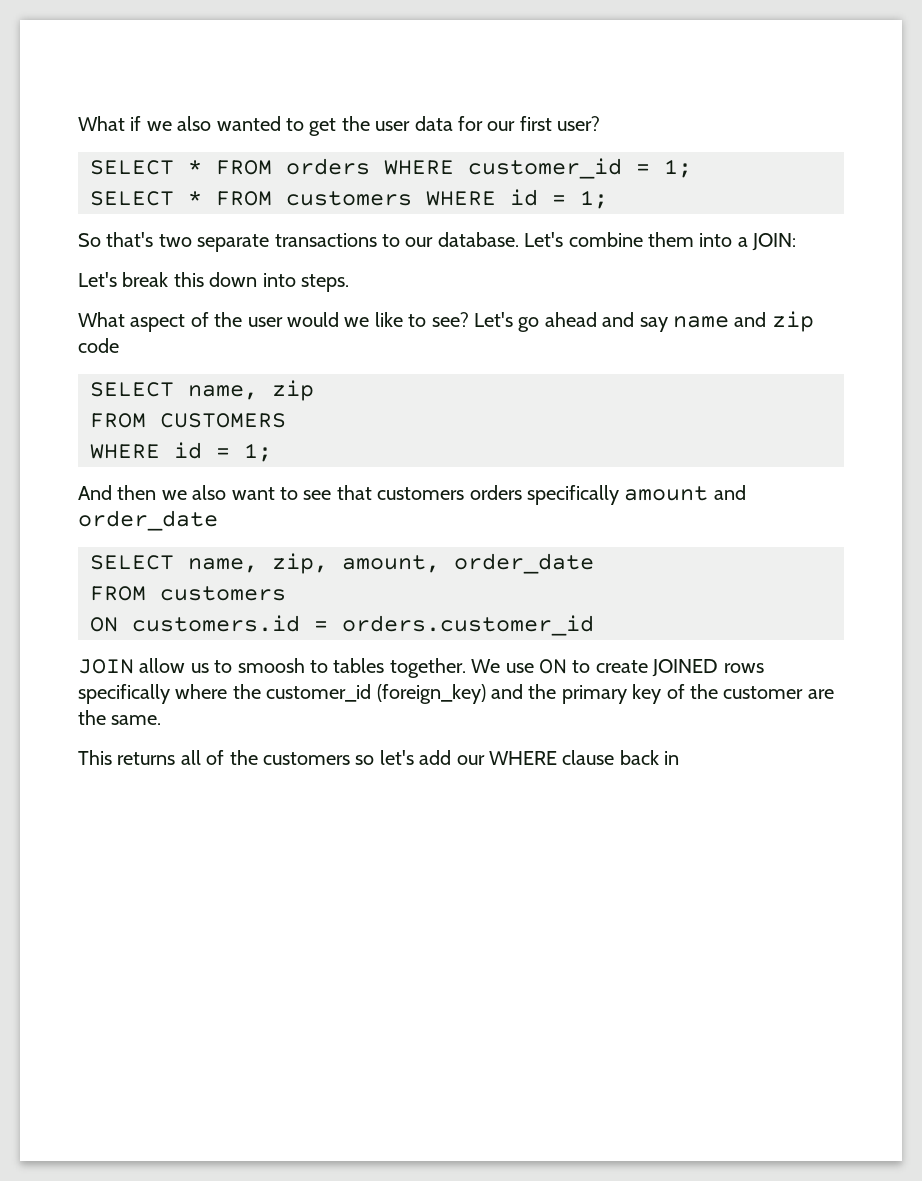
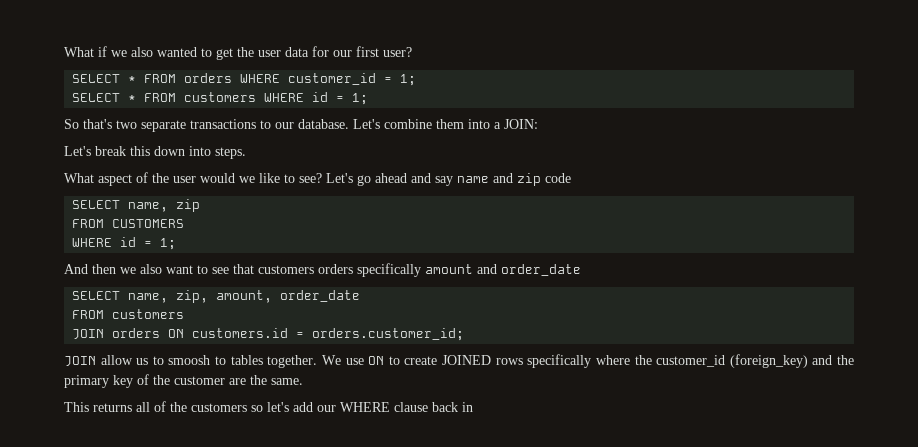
(286, 593) none -> [72,328,161,339] JOIN orders
[342,615,594,636] orders.customer_id -> [312,328,465,341] orders.customer_id;

